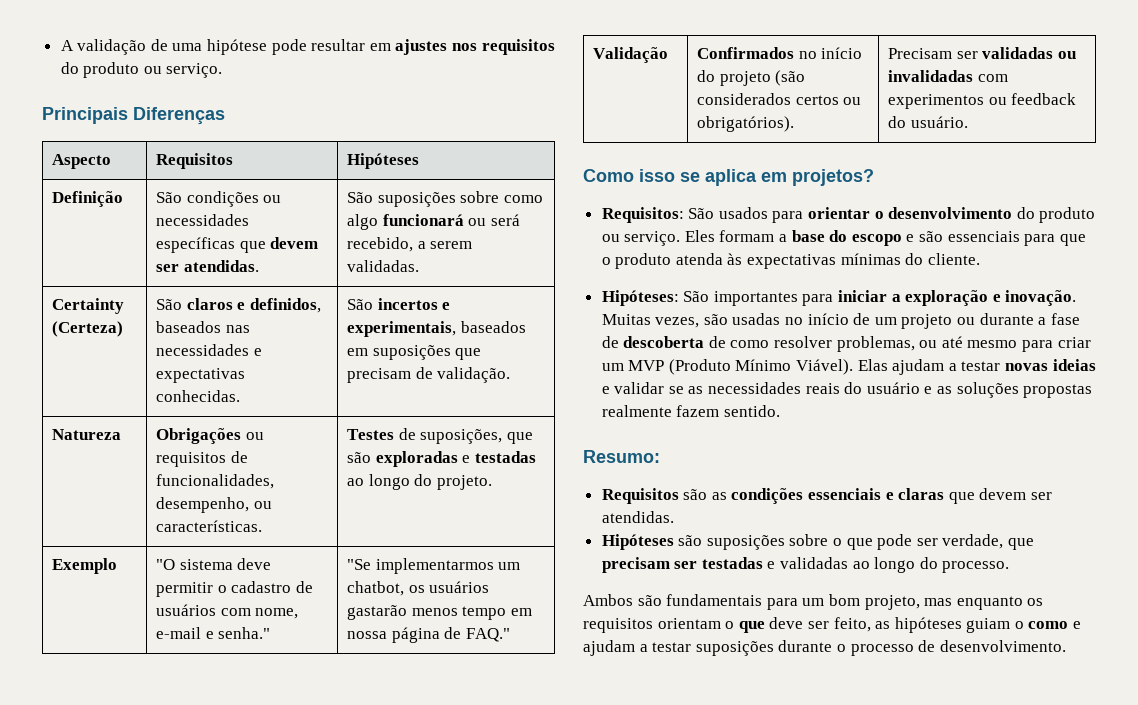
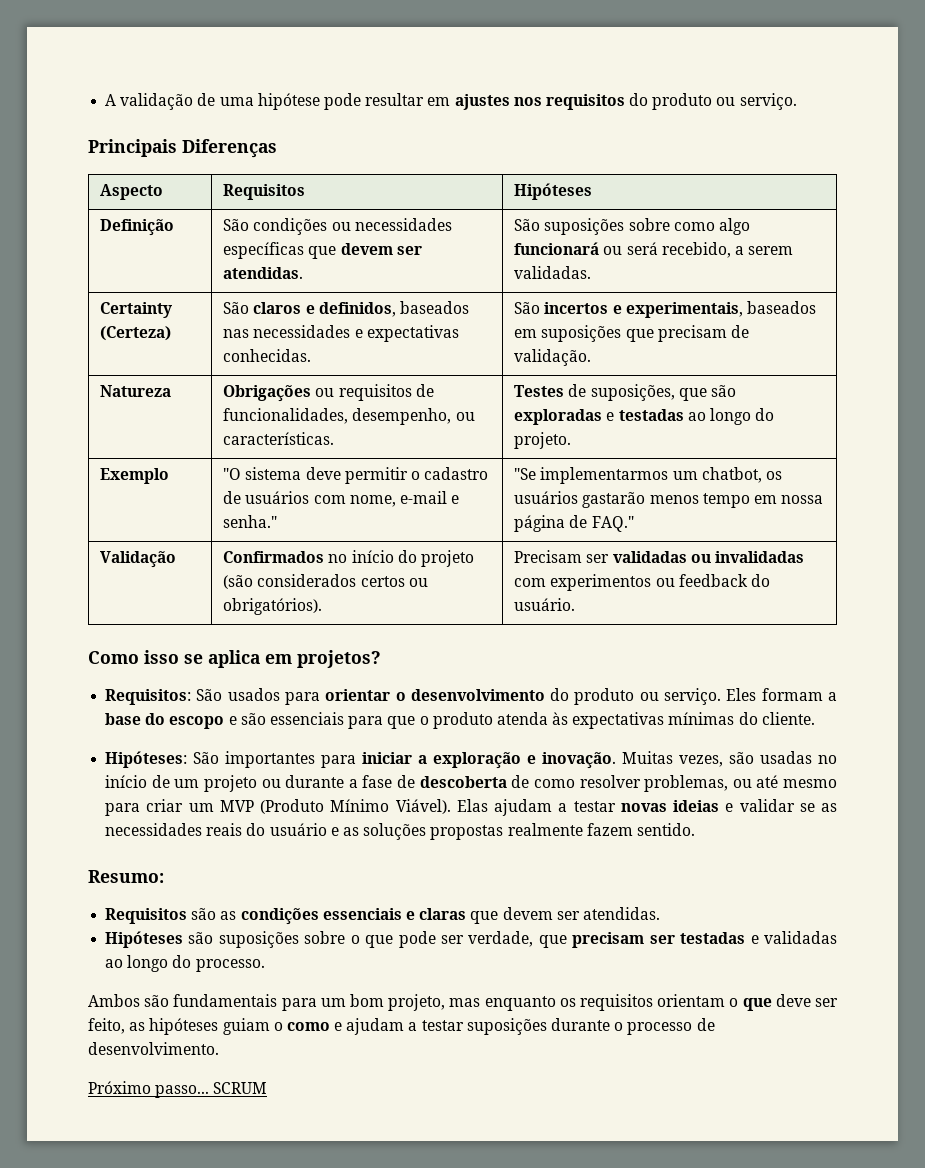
(1066, 646) none -> [88,1081,268,1098] // Próximo passo... SCRUM

